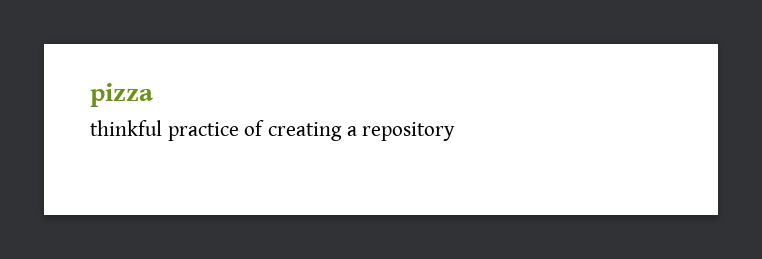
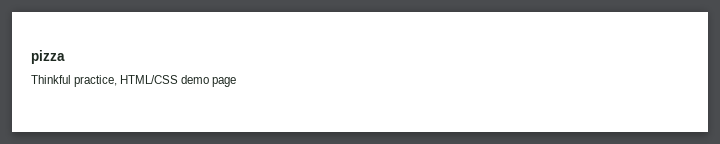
[90,120,456,141] thinkful practice of creating a repository -> [31,75,237,87] Thinkful practice, HTML/CSS demo page

